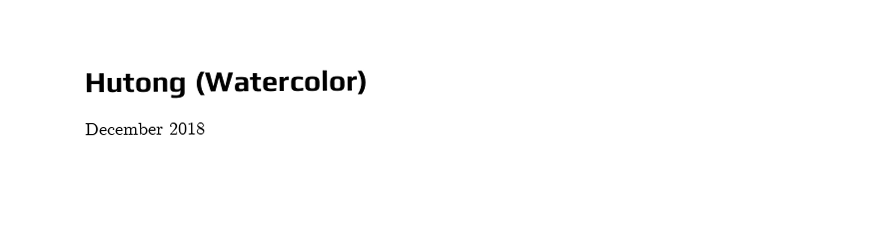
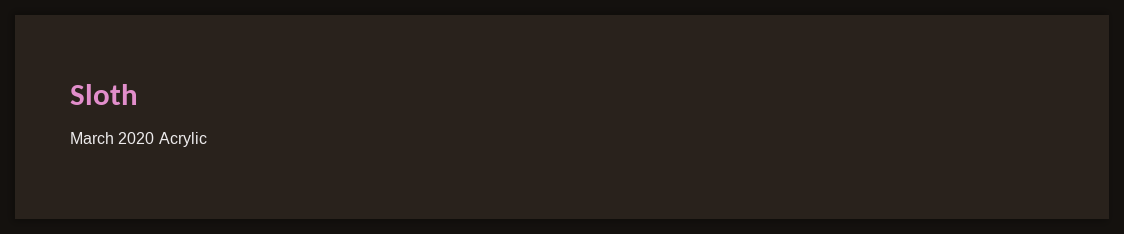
[84,69,368,100] [85,122,206,136] Hutong (Watercolor) // December 2018 -> [70,84,138,105] [70,132,207,147] Sloth // March 2020 Acrylic

